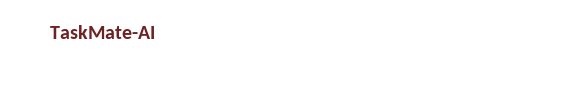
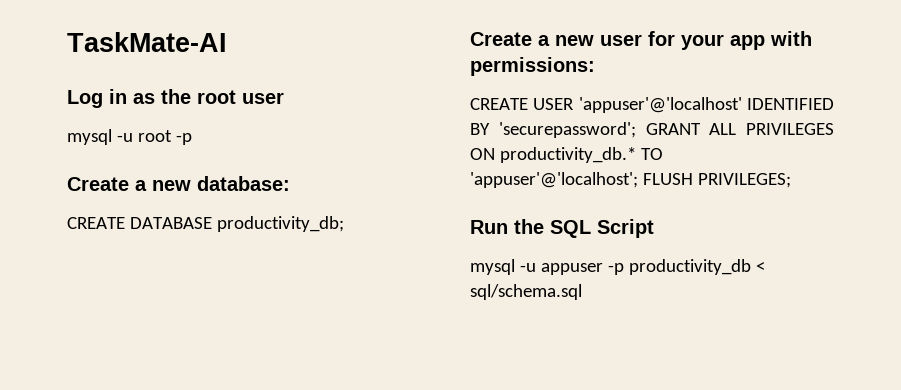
(155, 32) none -> [67,89,284,108] [67,129,192,145] [67,176,290,191] [67,216,344,232] [470,31,812,50] [470,57,595,76] [470,97,834,113] [470,122,834,138] [470,147,663,163] [470,172,791,188] [470,219,654,238] [470,259,765,275] [470,284,582,300] // Log in as the root user // mysql -u root -p // Create a new database: // CREATE DATABASE productivity_db; // Create a new user for your app with permissions: // CREATE USER 'appuser'@'localhost' IDENTIFIED BY 'securepassword'; GRANT ALL PRIVILEGES ON productivity_db.* TO 'appuser'@'localhost'; FLUSH PRIVILEGES; // Run the SQL Script // mysql -u appuser -p productivity_db < sql/schema.sql

